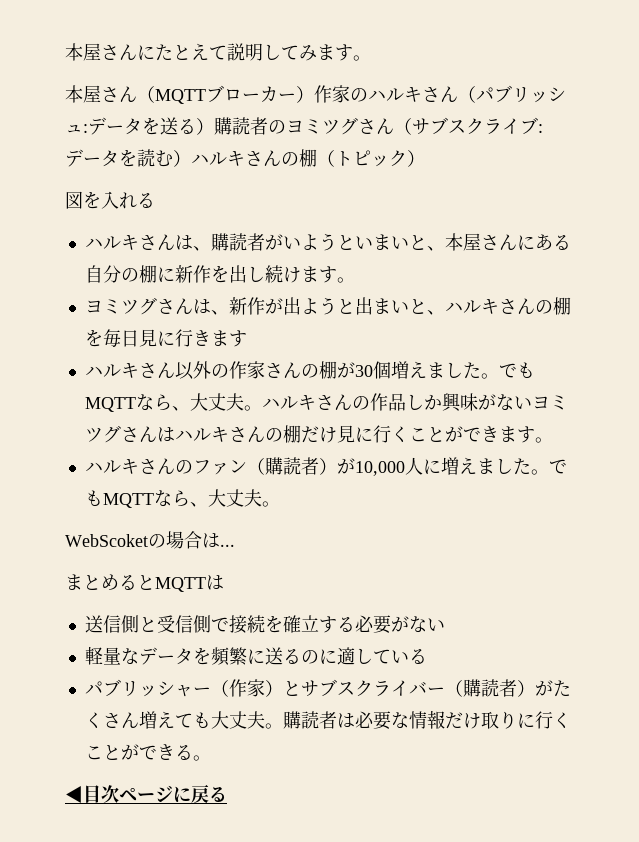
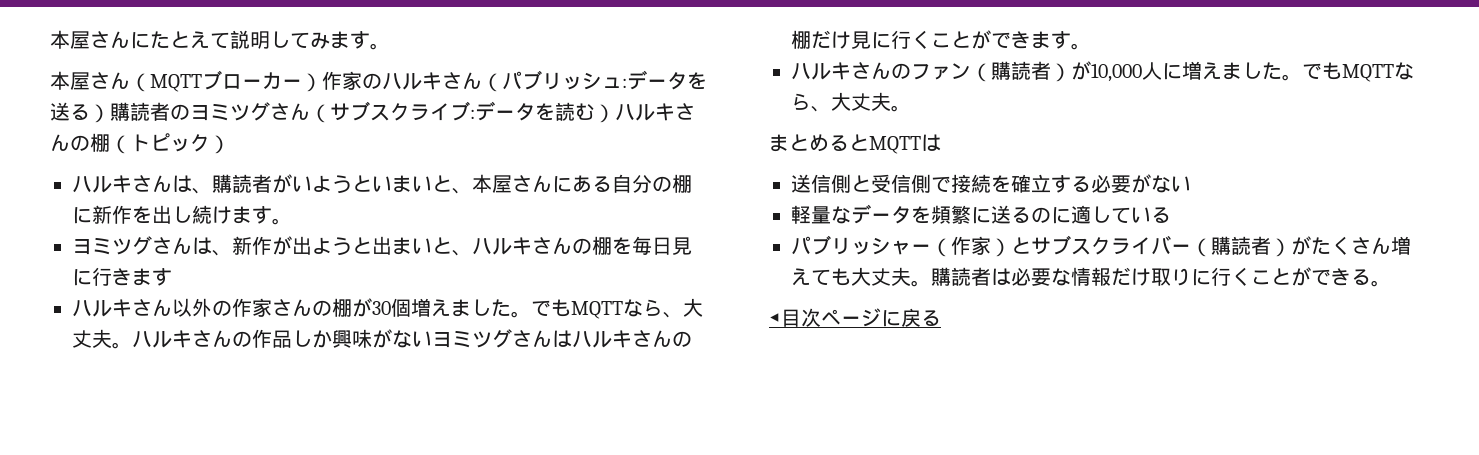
[65,191,155,209] // 図を入れる -> (230, 144) none
[65,531,235,549] // WebScoketの場合は... -> (911, 108) none

